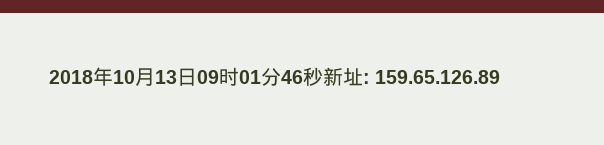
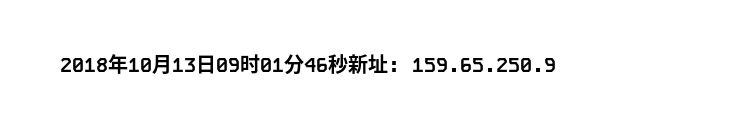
[375,70,501,84] 159.65.126.89 -> [412,58,556,72] 159.65.250.9

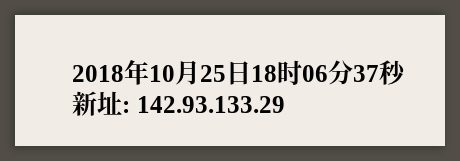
[172,54,328,75] 13日09时01分46 -> [200,60,379,85] 25日18时06分37
[412,58,556,72] 159.65.250.9 -> [136,96,285,113] 142.93.133.29

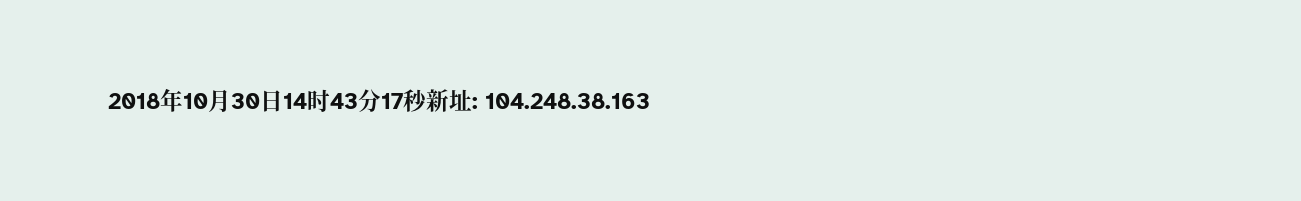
[200,60,379,85] 25日18时06分37 -> [231,89,403,112] 30日14时43分17
[136,96,285,113] 142.93.133.29 -> [485,93,650,109] 104.248.38.163

